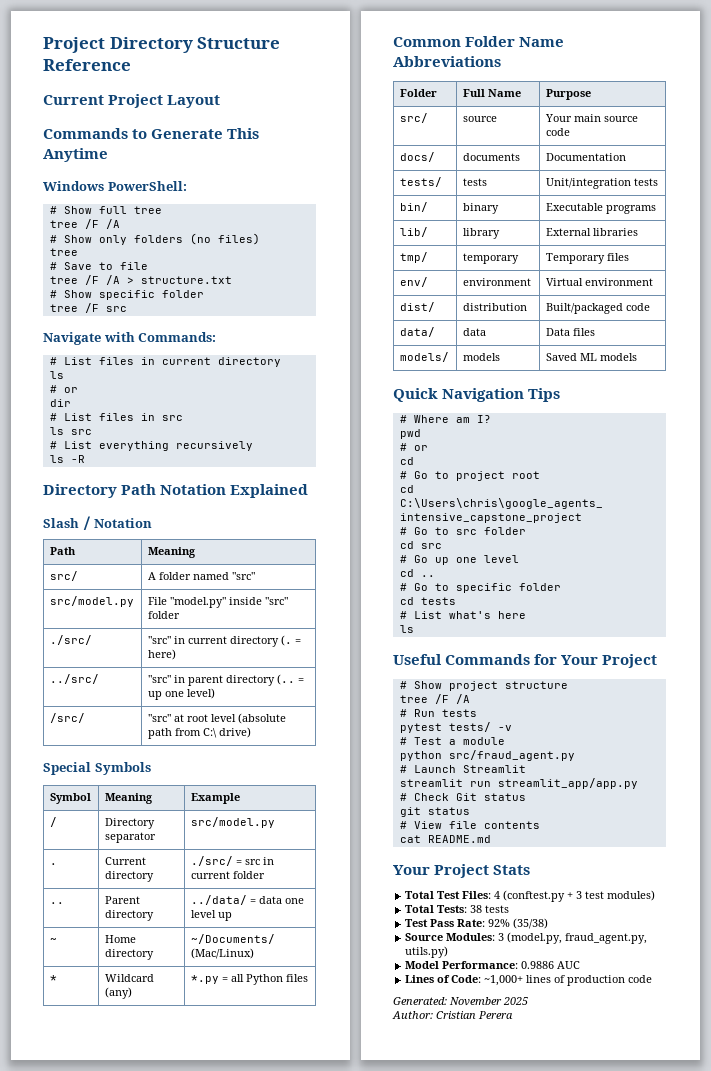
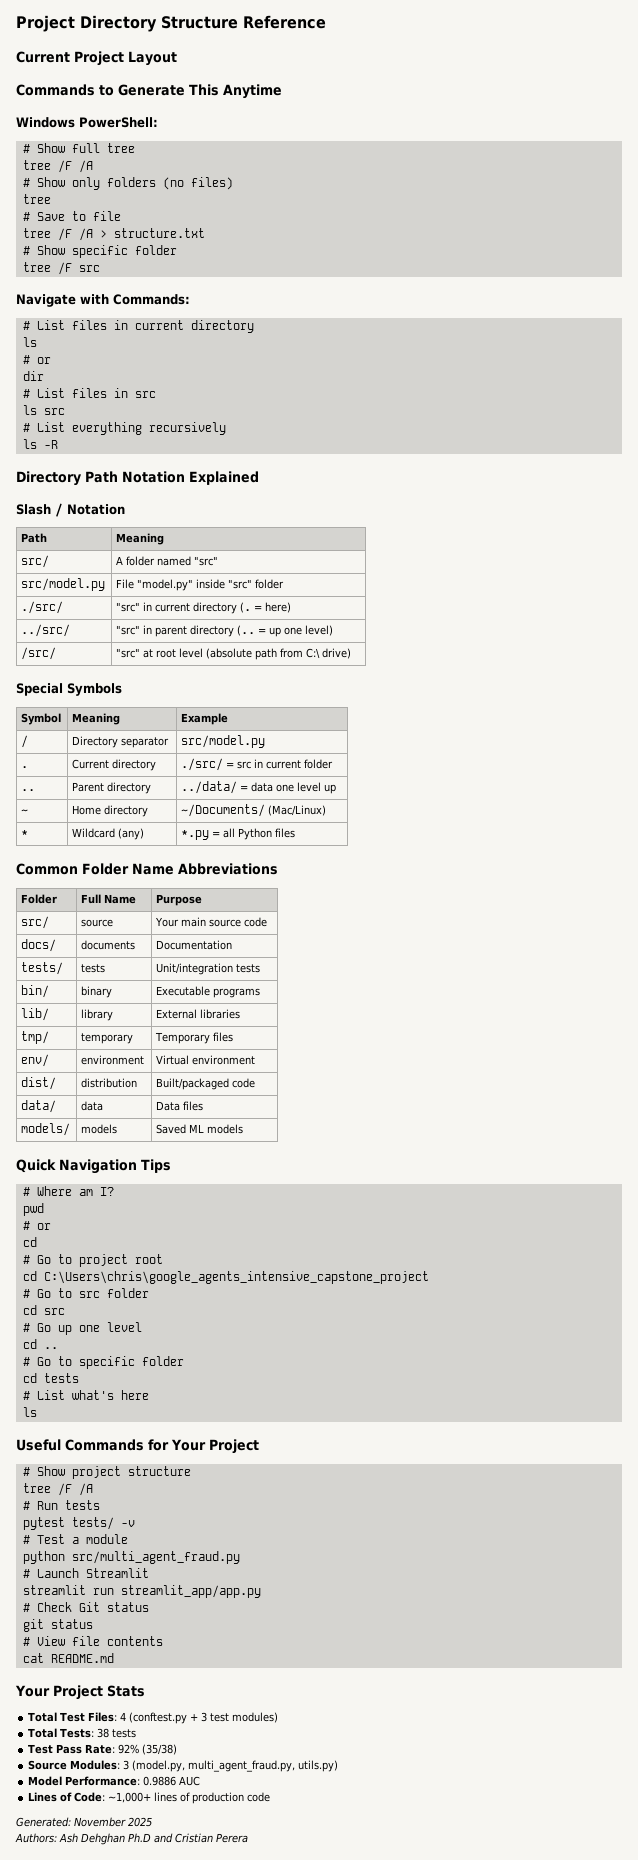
[448,750,575,761] src/fraud_agent.py -> [71,1551,240,1564] src/multi_agent_fraud.py
[565,933,648,944] fraud_agent.py, -> [188,1760,296,1772] multi_agent_fraud.py,
[392,1011,433,1019] Author: -> [15,1833,173,1845] Authors: Ash Dehghan Ph.D and

